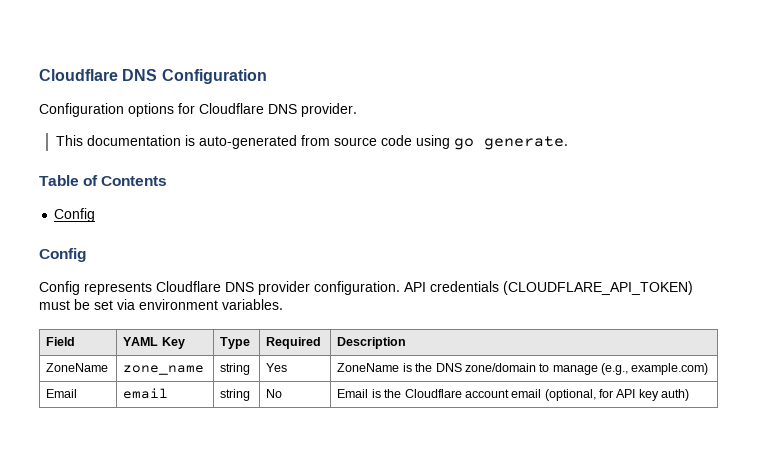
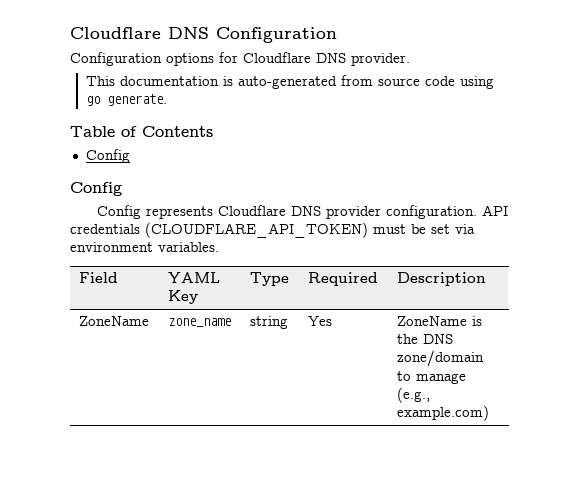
[46,389,78,398] [123,388,169,399] [220,389,251,401] [266,389,283,398] [337,389,690,401] // Email | email | string | No | Email is the Cloudflare account email (optional, for API key auth) -> (490, 413) none

